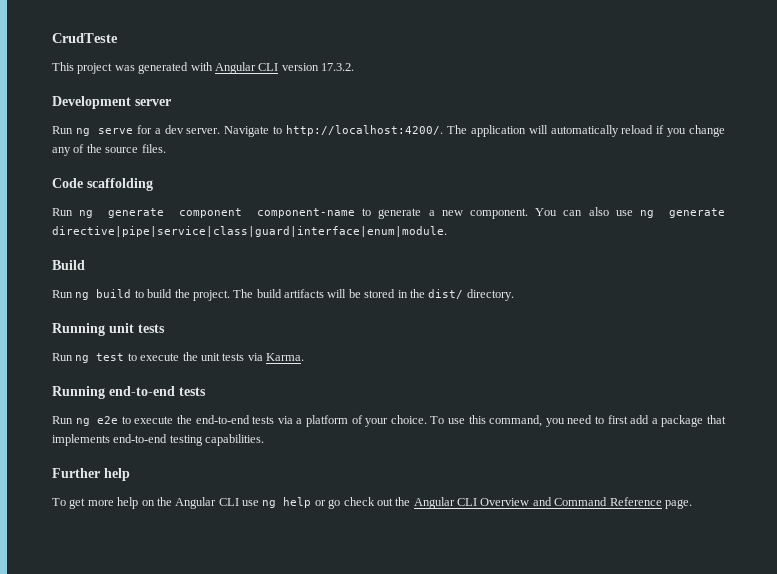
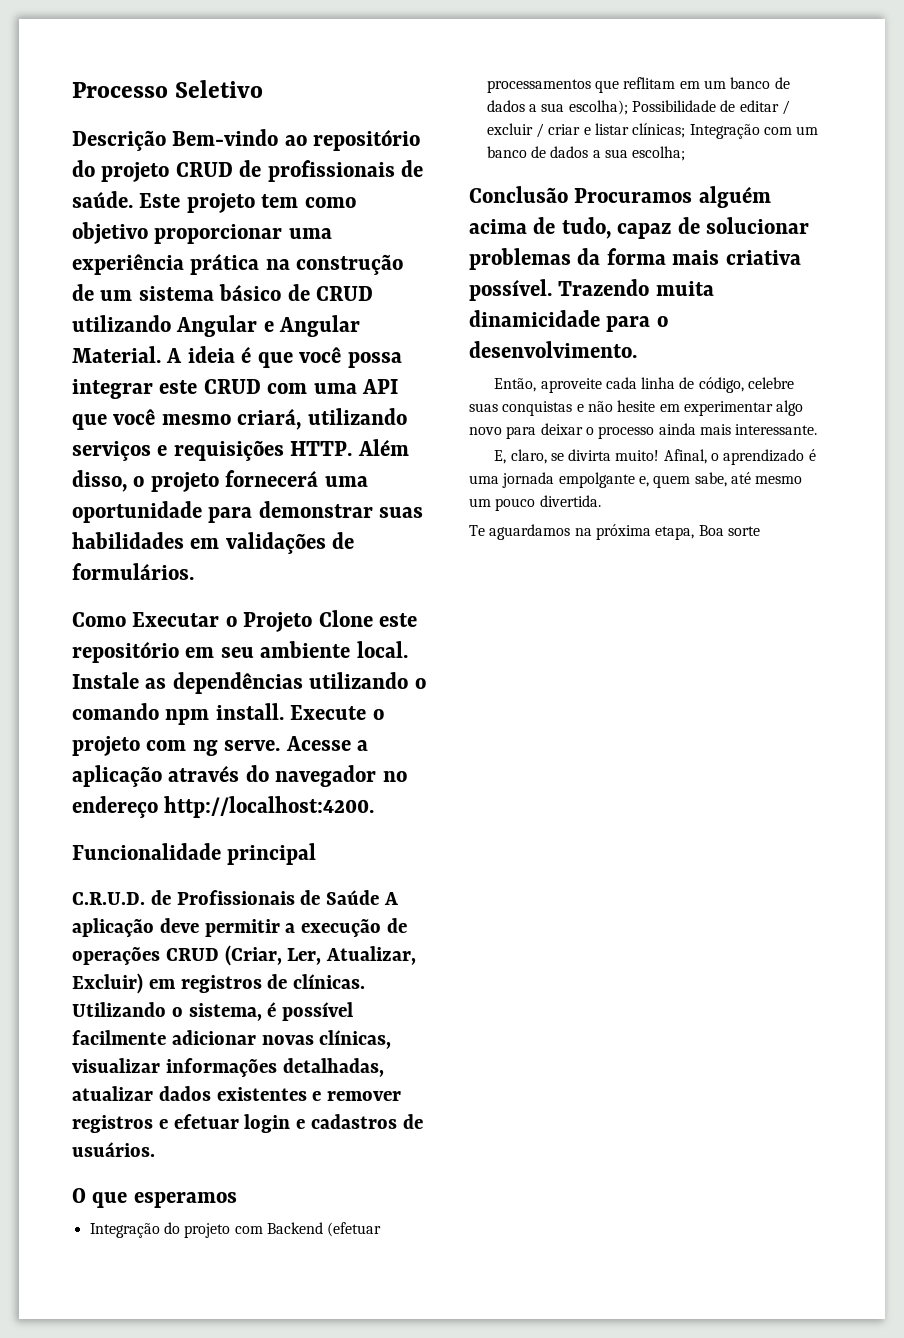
[52,33,118,43] [52,62,354,74] [52,96,171,109] [52,125,726,137] [52,144,166,156] [52,178,153,191] [52,207,725,219] [52,226,447,237] [52,260,85,270] [52,289,514,301] [52,323,165,336] [52,352,304,363] [52,386,206,399] [52,415,726,427] [52,434,265,446] [52,468,130,481] [52,497,692,509] CrudTeste // This project was generated with Angular CLI version 17.3.2. // Development server // Run ng serve for a dev server. Navigate to http://localhost:4200/. The application will automatically reload if you change any of the source files. // Code scaffolding // Run ng generate component component-name to generate a new component. You can also use ng generate directive|pipe|service|class|guard|interface|enum|module. // Build // Run ng build to build the project. The build artifacts will be stored in the dist/ directory. // Running unit tests // Run ng test to execute the unit tests via Karma. // Running end-to-end tests // Run ng e2e to execute the end-to-end tests via a platform of your choice. To use this command, you need to first add a package that implements end-to-end testing capabilities. // Further help // To get more help on the Angular CLI use ng help or go check out the Angular CLI Overview and Command Reference page. -> [72,80,264,98] [72,129,421,151] [72,160,424,182] [72,191,356,213] [72,222,332,244] [72,253,404,275] [72,284,374,301] [72,315,361,337] [72,346,402,368] [72,379,399,399] [72,408,407,430] [72,439,409,461] [72,470,368,492] [72,501,424,523] [72,532,355,554] [72,563,194,580] [72,610,418,632] [72,641,408,663] [72,672,426,694] [72,703,384,725] [72,736,369,756] [72,765,407,787] [72,796,375,818] [72,843,317,865] [72,890,399,905] [72,918,408,937] [72,945,417,966] [72,973,366,994] [72,1002,354,1021] [72,1030,392,1049] [72,1058,384,1077] [72,1086,402,1101] [72,1114,423,1133] [72,1142,155,1157] [72,1188,237,1208] [89,1222,382,1238] [486,77,790,93] [486,100,790,115] [486,123,819,139] [486,146,686,161] [469,186,771,208] [469,217,810,239] [469,248,801,270] [469,279,714,301] [469,310,668,332] [469,341,637,358] [494,377,795,393] [469,400,804,416] [469,423,818,439] [494,449,816,465] [469,472,803,488] [469,495,601,511] [469,524,760,540] Processo Seletivo // Descrição Bem-vindo ao repositório do projeto CRUD de profissionais de saúde. Este projeto tem como objetivo proporcionar uma experiência prática na construção de um sistema básico de CRUD utilizando Angular e Angular Material. A ideia é que você possa integrar este CRUD com uma API que você mesmo criará, utilizando serviços e requisições HTTP. Além disso, o projeto fornecerá uma oportunidade para demonstrar suas habilidades em validações de formulários. // Como Executar o Projeto Clone este repositório em seu ambiente local. Instale as dependências utilizando o comando npm install. Execute o projeto com ng serve. Acesse a aplicação através do navegador no endereço http://localhost:4200. // Funcionalidade principal // C.R.U.D. de Profissionais de Saúde A aplicação deve permitir a execução de operações CRUD (Criar, Ler, Atualizar, Excluir) em registros de clínicas. Utilizando o sistema, é possível facilmente adicionar novas clínicas, visualizar informações detalhadas, atualizar dados existentes e remover registros e efetuar login e cadastros de usuários. // O que esperamos // Integração do projeto com Backend (efetuar processamentos que reflitam em um banco de dados a sua escolha); Possibilidade de editar / excluir / criar e listar clínicas; Integração com um banco de dados a sua escolha; // Conclusão Procuramos alguém acima de tudo, capaz de solucionar problemas da forma mais criativa possível. Trazendo muita dinamicidade para o desenvolvimento. // Então, aproveite cada linha de código, celebre suas conquistas e não hesite em experimentar algo novo para deixar o processo ainda mais interessante. // E, claro, se divirta muito! Afinal, o aprendizado é uma jornada empolgante e, quem sabe, até mesmo um pouco divertida. // Te aguardamos na próxima etapa, Boa sorte

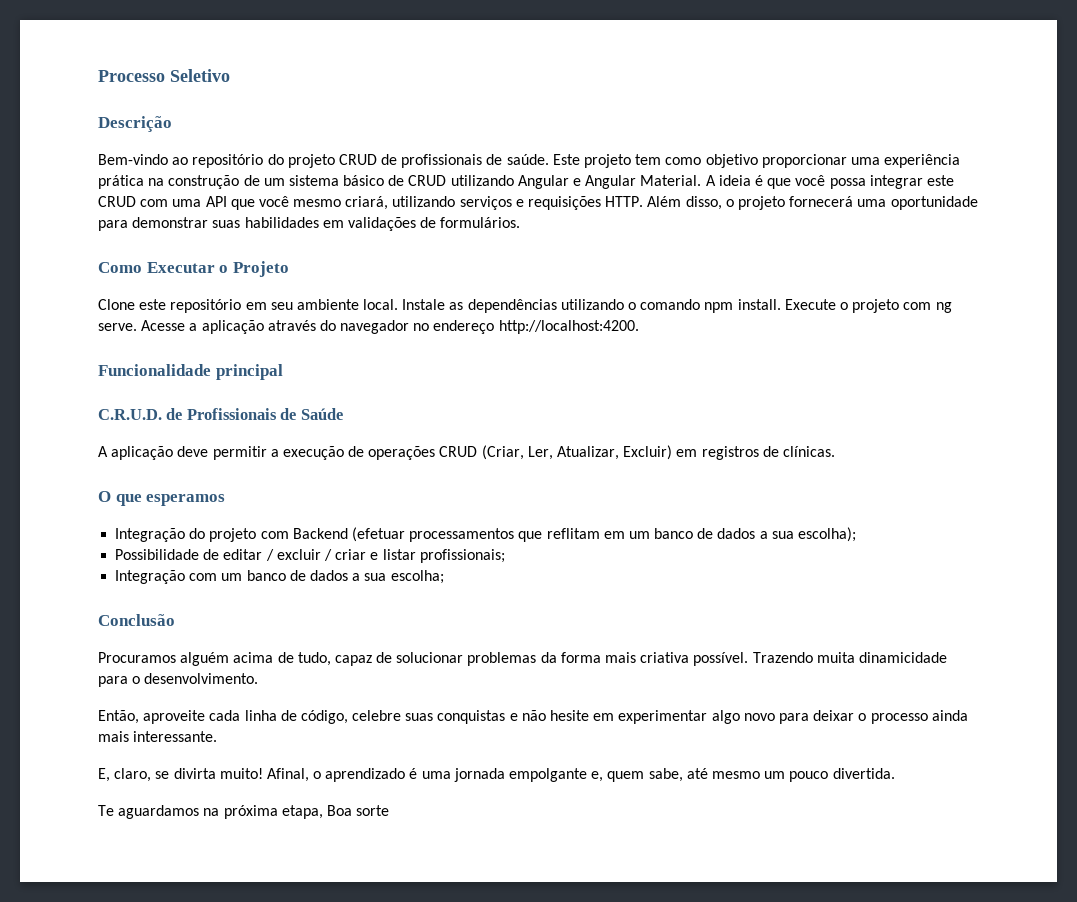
(166, 140) none -> (172, 124) //
(313, 622) none -> (289, 269) //
(380, 897) none -> (343, 414) //
[72,1002,354,1021] [72,1030,392,1049] [72,1058,384,1077] [72,1086,402,1101] [72,1114,423,1133] [72,1142,155,1157] Utilizando o sistema, é possível facilmente adicionar novas clínicas, visualizar informações detalhadas, atualizar dados existentes e remover registros e efetuar login e cadastros de usuários. -> (835, 451) none
(628, 107) none -> (857, 534) //
[632,123,686,138] clínicas; -> [419,549,505,563] profissionais; //
(568, 194) none -> (175, 620) //

